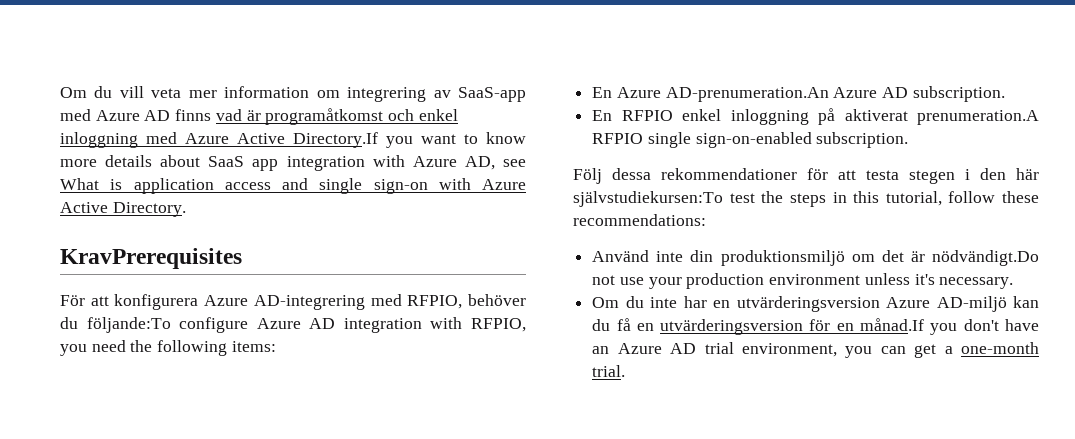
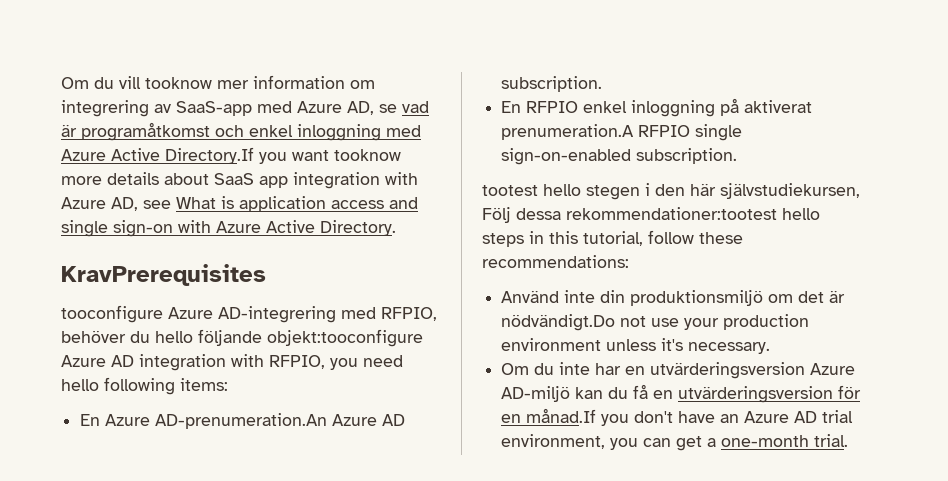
[151,88,182,98] veta -> [145,77,212,89] tooknow
[144,109,212,121] AD finns -> [347,101,397,115] AD, se
[464,132,526,144] to know -> [334,149,401,161] tooknow
[60,294,199,310] För att konfigurera -> [61,305,163,323] tooconfigure
[86,317,249,333] följande:To configure -> [155,329,423,347] hello följande objekt:tooconfigure
[130,340,153,352] the -> [61,379,99,391] hello
[573,168,1039,184] [573,191,784,207] Följ dessa rekommendationer för att testa stegen i den här självstudiekursen:To test the -> [482,183,860,200] [482,207,820,223] tootest hello stegen i den här självstudiekursen, Följ dessa rekommendationer:tootest hello

